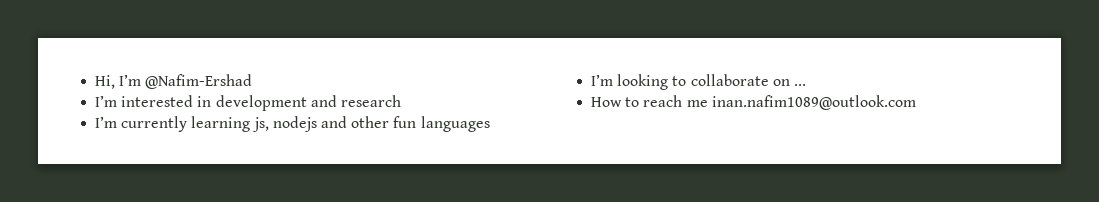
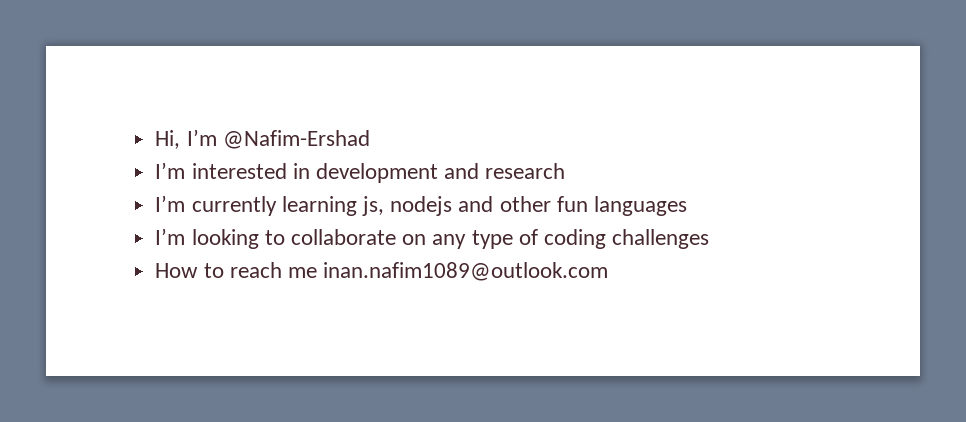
[793,84,806,86] ... -> [432,229,710,249] any type of coding challenges

